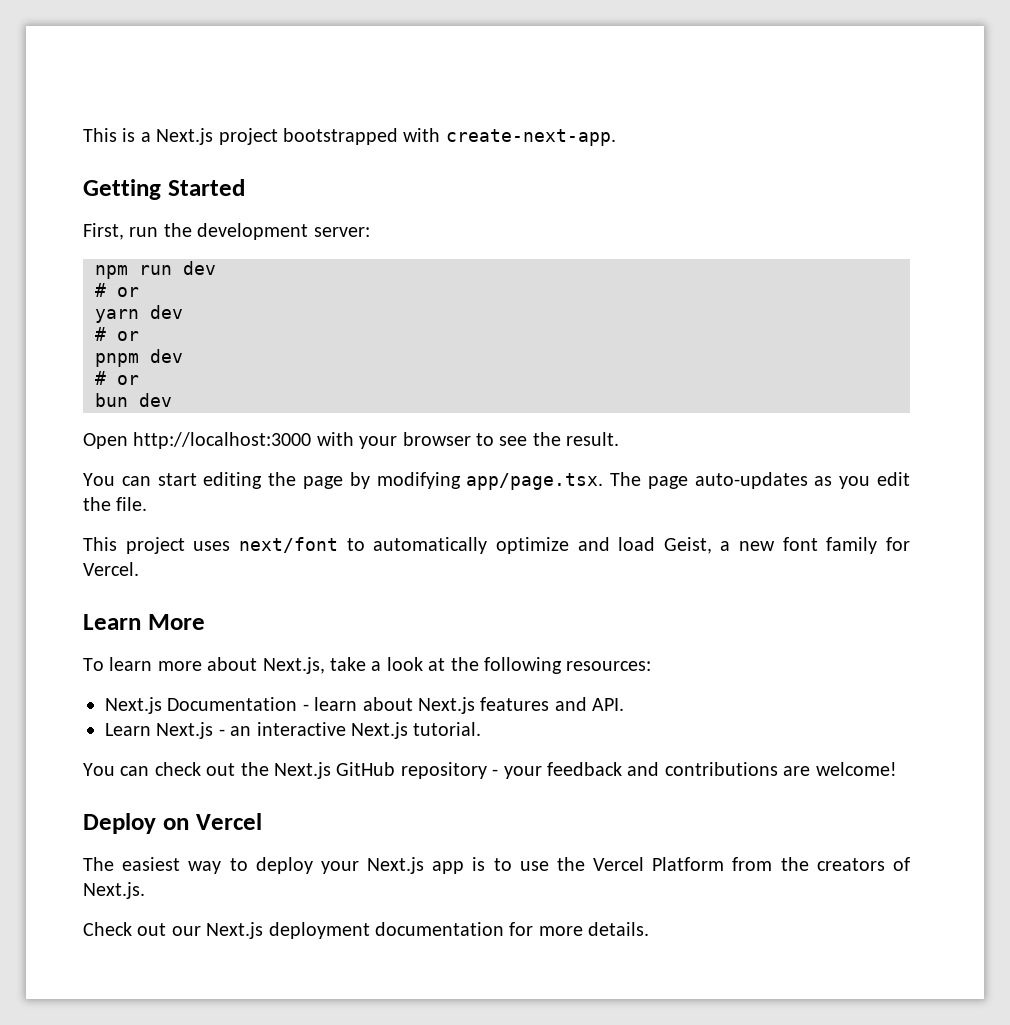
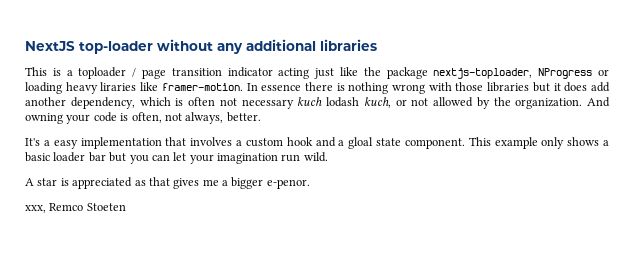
[83,128,616,146] [83,179,245,200] [83,223,370,240] [95,261,216,279] [95,283,139,297] [95,305,183,323] [95,327,139,341] [95,349,183,367] [95,371,139,385] [95,393,172,407] [83,432,620,449] [83,472,911,490] [83,497,148,511] [83,537,910,554] [83,562,139,576] [83,614,205,630] [83,657,652,674] [105,697,625,714] [105,722,482,739] [83,762,897,779] [83,813,262,834] [83,857,910,874] [83,882,145,899] [83,922,650,939] This is a Next.js project bootstrapped with create-next-app. // Getting Started // First, run the development server: // npm run dev // # or // yarn dev // # or // pnpm dev // # or // bun dev // Open http://localhost:3000 with your browser to see the result. // You can start editing the page by modifying app/page.tsx. The page auto-updates as you edit the file. // This project uses next/font to automatically optimize and load Geist, a new font family for Vercel. // Learn More // To learn more about Next.js, take a look at the following resources: // Next.js Documentation - learn about Next.js features and API. // Learn Next.js - an interactive Next.js tutorial. // You can check out the Next.js GitHub repository - your feedback and contributions are welcome! // Deploy on Vercel // The easiest way to deploy your Next.js app is to use the Vercel Platform from the creators of Next.js. // Check out our Next.js deployment documentation for more details. -> [25,39,377,54] [25,67,609,79] [25,82,610,94] [25,97,610,109] [25,112,261,124] [25,137,609,149] [25,152,328,164] [25,177,310,189] [25,203,126,213] NextJS top-loader without any additional libraries // This is a toploader / page transition indicator acting just like the package nextjs-toploader, NProgress or loading heavy liraries like framer-motion. In essence there is nothing wrong with those libraries but it does add another dependency, which is often not necessary kuch lodash kuch, or not allowed by the organization. And owning your code is often, not always, better. // It's a easy implementation that involves a custom hook and a gloal state component. This example only shows a basic loader bar but you can let your imagination run wild. // A star is appreciated as that gives me a bigger e-penor. // xxx, Remco Stoeten

